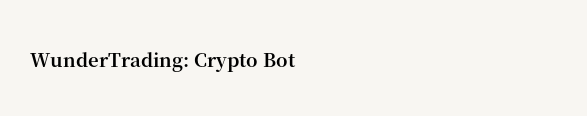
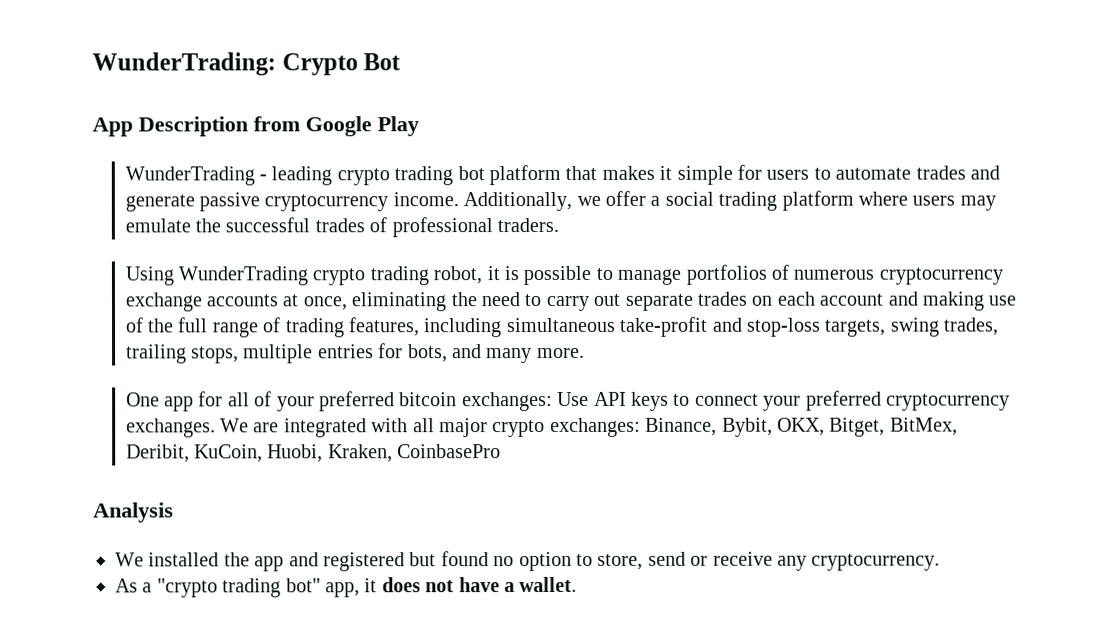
(296, 60) none -> [92,116,419,137] [124,164,1000,186] [124,190,996,212] [124,217,559,238] [124,264,1003,286] [124,291,1017,312] [125,316,1000,338] [125,343,585,364] [125,390,1010,412] [125,417,958,438] [125,444,502,463] [93,502,174,523] [115,551,941,572] [115,576,578,598] // App Description from Google Play // WunderTrading - leading crypto trading bot platform that makes it simple for users to automate trades and generate passive cryptocurrency income. Additionally, we offer a social trading platform where users may emulate the successful trades of professional traders. // Using WunderTrading crypto trading robot, it is possible to manage portfolios of numerous cryptocurrency exchange accounts at once, eliminating the need to carry out separate trades on each account and making use of the full range of trading features, including simultaneous take-profit and stop-loss targets, swing trades, trailing stops, multiple entries for bots, and many more. // One app for all of your preferred bitcoin exchanges: Use API keys to connect your preferred cryptocurrency exchanges. We are integrated with all major crypto exchanges: Binance, Bybit, OKX, Bitget, BitMex, Deribit, KuCoin, Huobi, Kraken, CoinbasePro // Analysis // We installed the app and registered but found no option to store, send or receive any cryptocurrency. // As a "crypto trading bot" app, it does not have a wallet.

